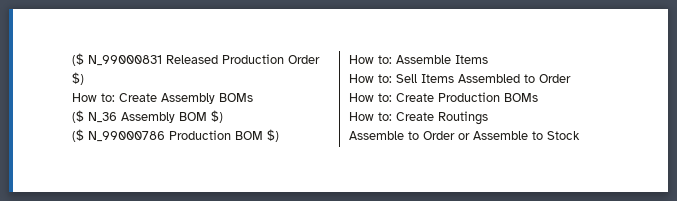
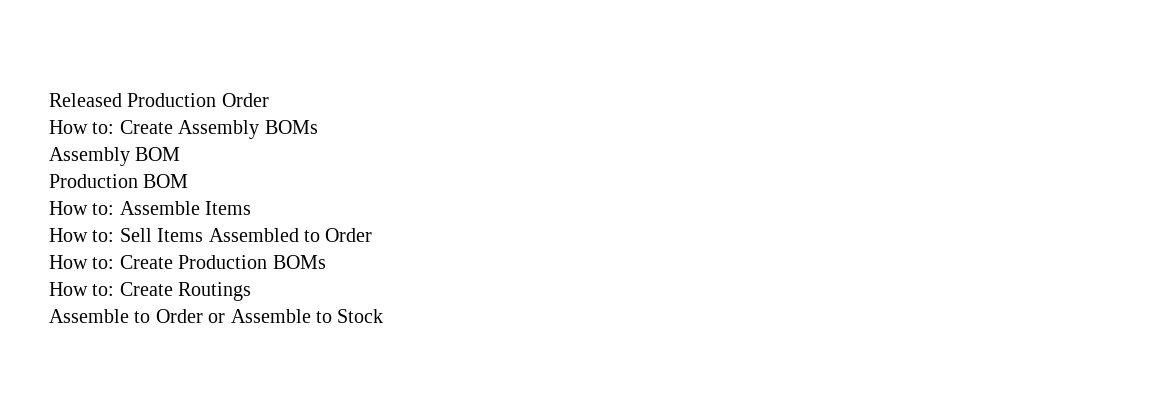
[72,53,162,66] ($ N_99000831 -> (49, 100) none
[72,72,84,85] $) -> (269, 100) none
[72,110,117,123] ($ N_36 -> (318, 127) none
[211,110,223,123] [72,129,165,142] $) // ($ N_99000786 -> (181, 154) //
[267,129,279,142] $) -> (189, 181) none

